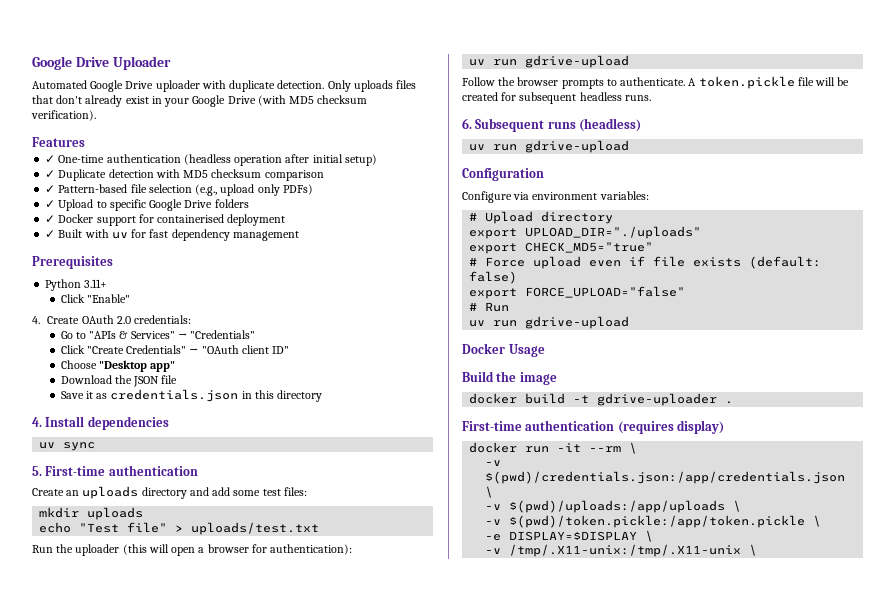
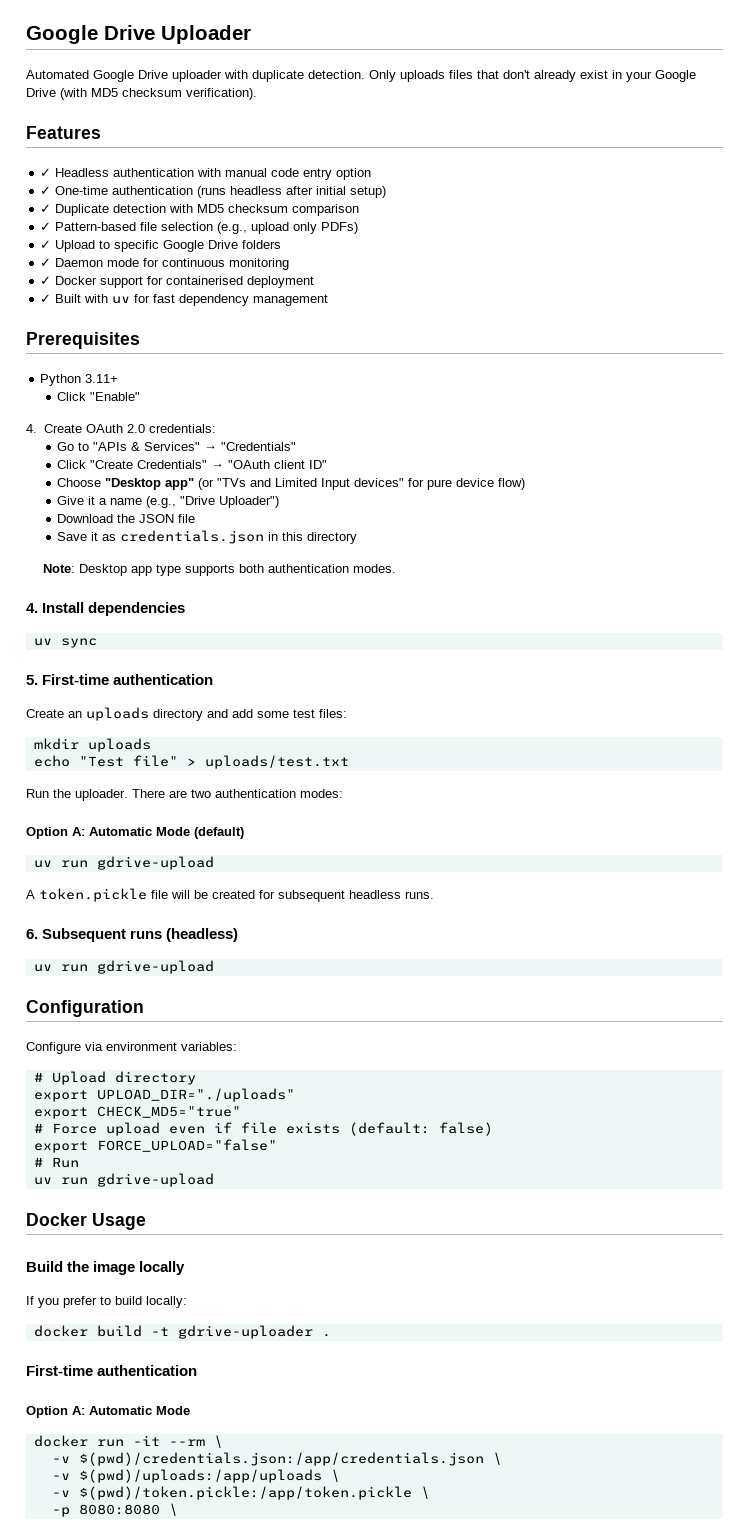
(85, 142) none -> [40,168,372,180] // ✓ Headless authentication with manual code entry option
[183,154,283,166] (headless operation -> [197,186,283,198] (runs headless
(249, 203) none -> [40,258,290,270] // ✓ Daemon mode for continuous monitoring
(176, 366) none -> [198,478,526,490] [57,496,280,508] (or "TVs and Limited Input devices" for pure device flow) // Give it a name (e.g., "Drive Uploader")
(322, 396) none -> [43,564,397,576] // Note: Desktop app type supports both authentication modes.
[75,544,353,556] [469,55,630,68] [462,77,686,89] uploader (this will open a browser for authentication): // uv run gdrive-upload // Follow the browser prompts to authenticate. -> [75,789,343,801] [26,827,244,839] [33,856,214,870] uploader. There are two authentication modes: // Option A: Automatic Mode (default) // uv run gdrive-upload //
(557, 378) none -> [139,1261,186,1275] [26,1296,187,1308] locally // If you prefer to build locally:
[617,420,725,434] (requires display) -> [26,1406,190,1418] // Option A: Automatic Mode
[485,530,654,542] [485,544,758,557] -e DISPLAY=$DISPLAY \ // -v /tmp/.X11-unix:/tmp/.X11-unix \ -> [51,1503,178,1517] -p 8080:8080 \

